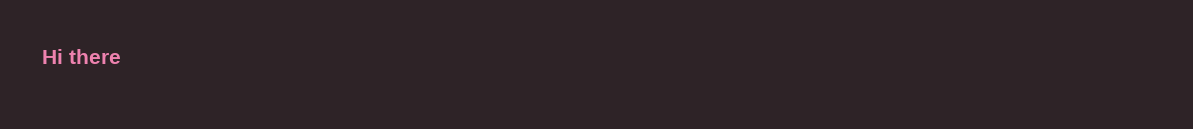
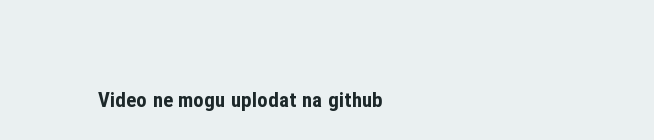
[42,49,121,64] Hi there -> [98,92,383,111] Video ne mogu uplodat na github

